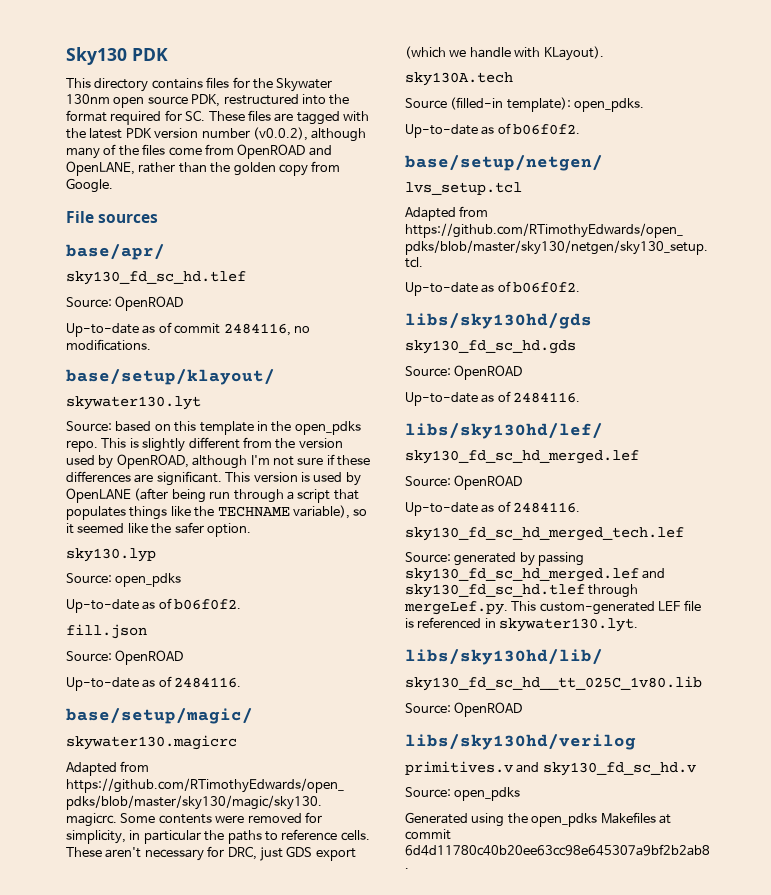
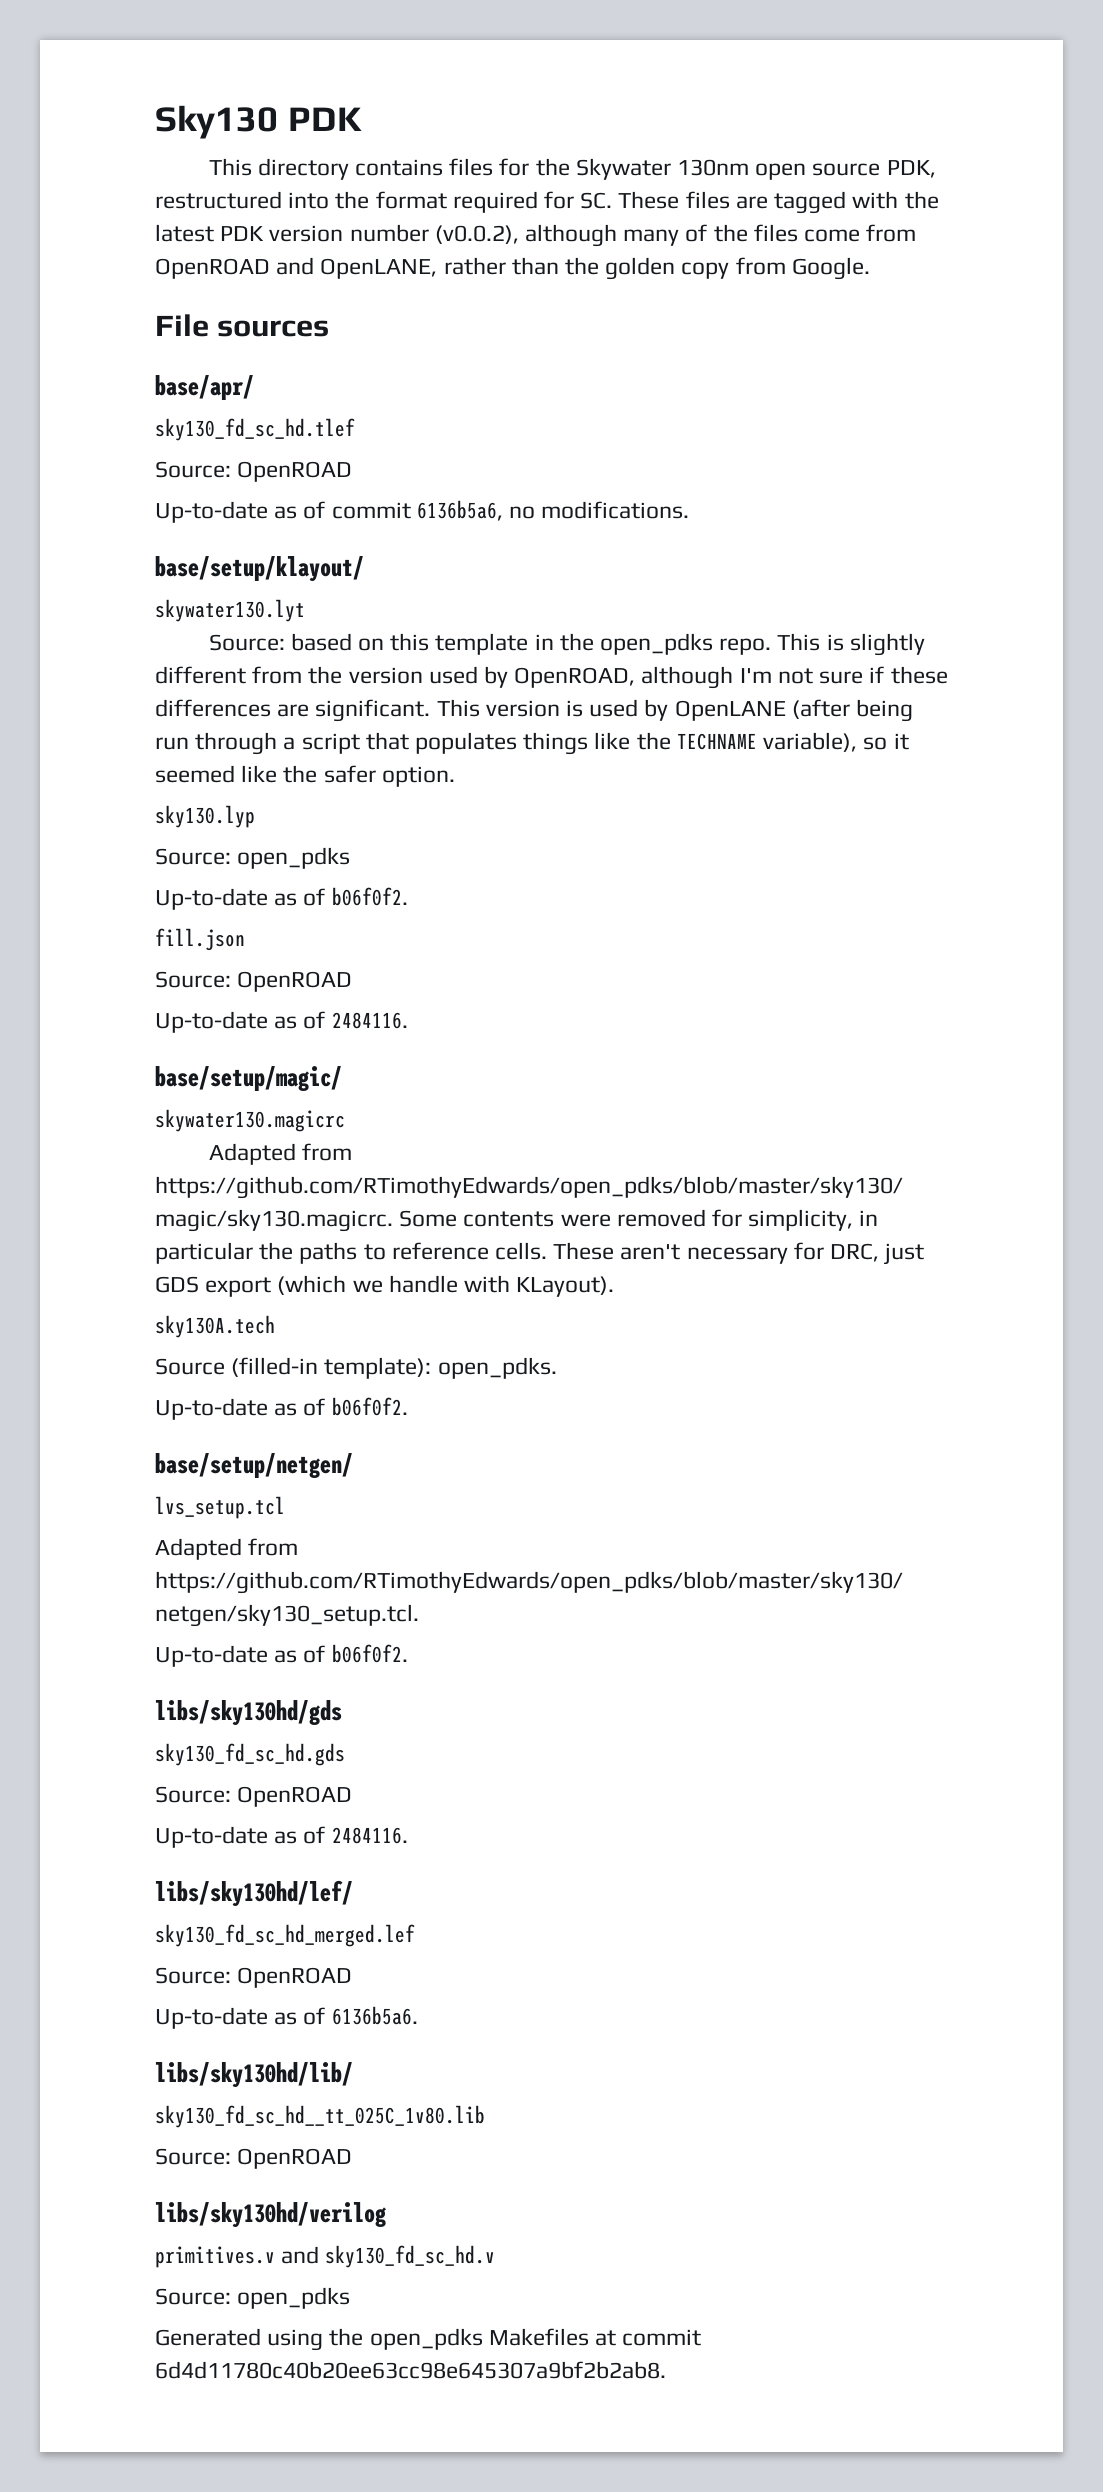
[223,323,291,336] 2484116, -> [416,500,503,521] 6136b5a6,
[513,502,581,513] [405,527,684,541] [405,552,585,566] [405,568,666,582] [405,584,639,598] [404,600,701,615] [405,617,639,632] 2484116. // sky130_fd_sc_hd_merged_tech.lef // Source: generated by passing sky130_fd_sc_hd_merged.lef and sky130_fd_sc_hd.tlef through mergeLef.py. This custom-generated LEF file is referenced in skywater130.lyt. -> [331,2006,418,2025] 6136b5a6.

